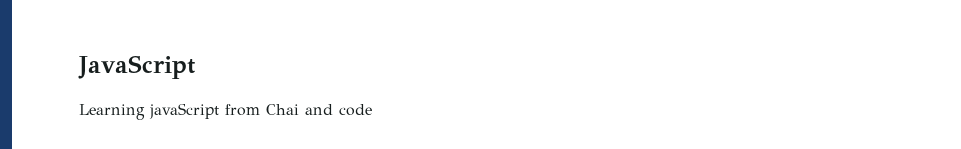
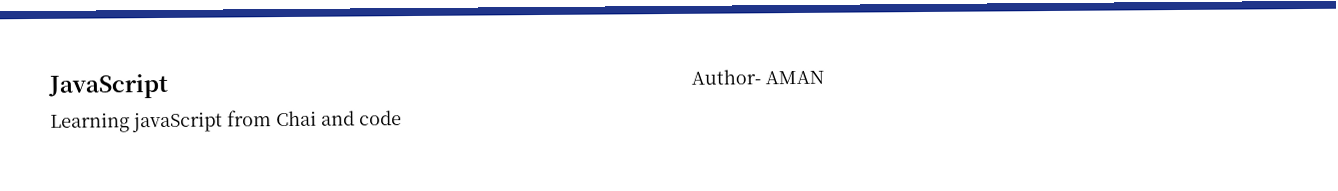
(372, 110) none -> [691,69,824,85] // Author- AMAN

